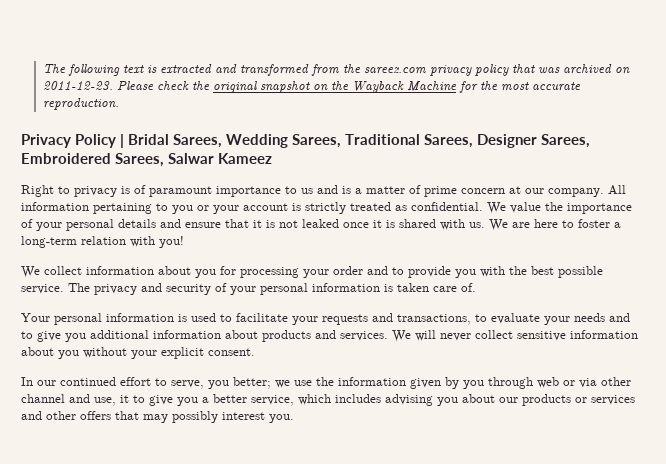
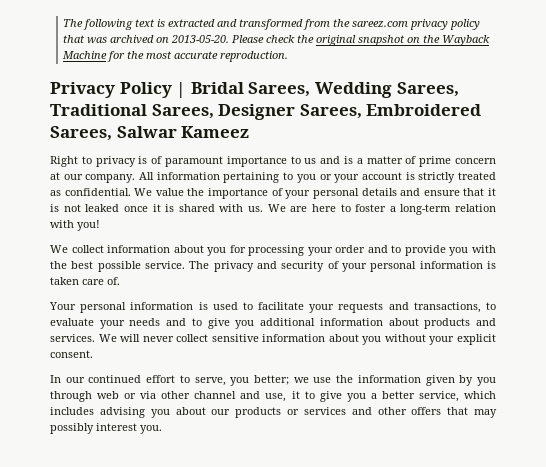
[43,81,114,90] 2011-12-23. -> [171,35,230,43] 2013-05-20.

